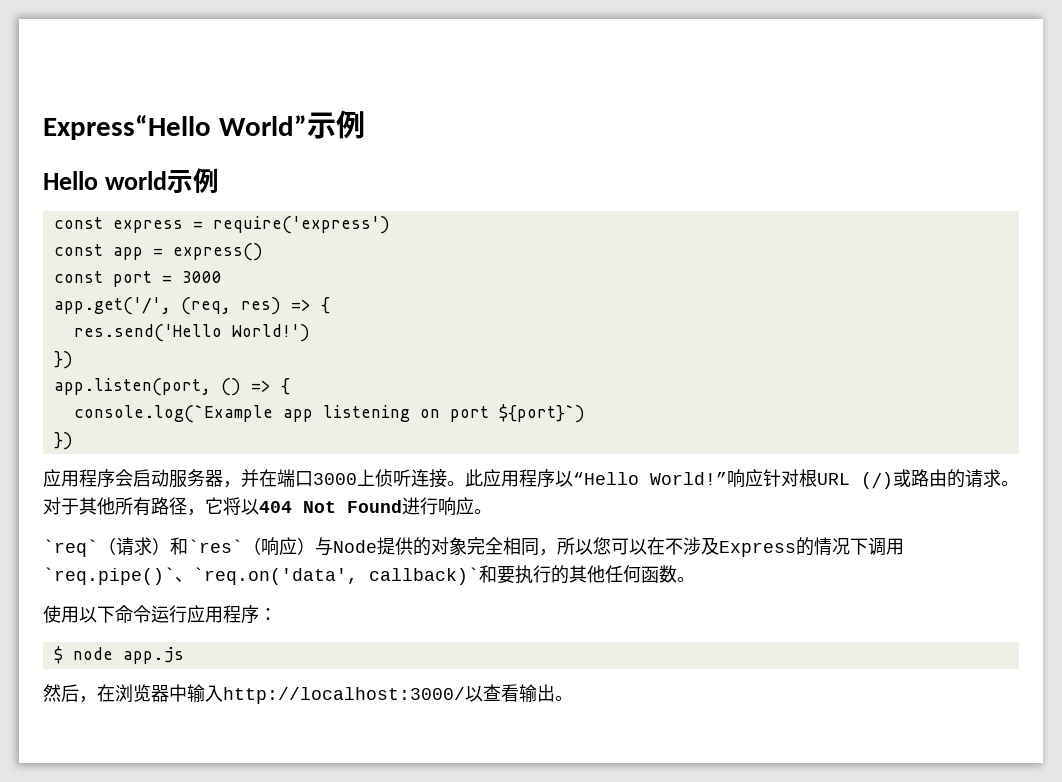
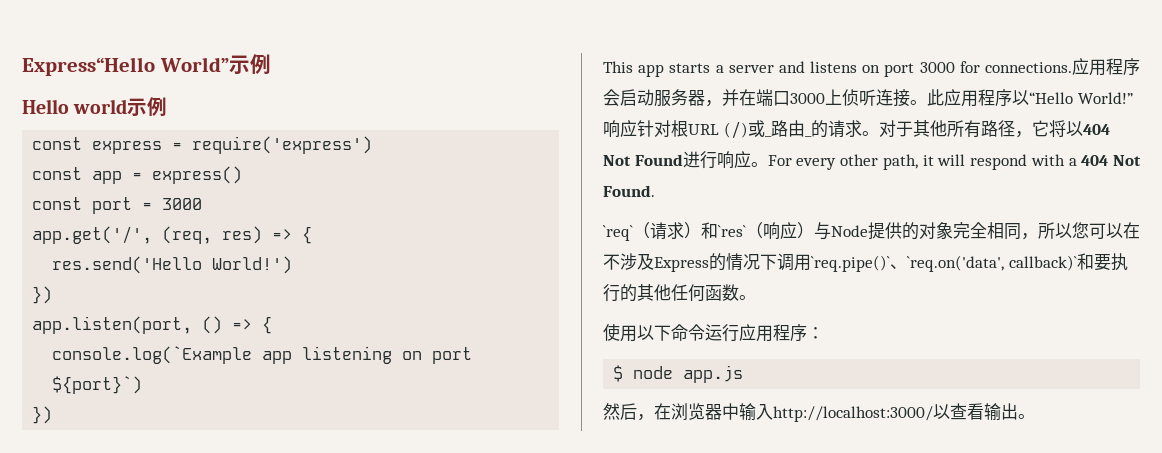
(73, 441) none -> [603,61,1072,77] This app starts a server and listens on port 3000 for connections.
[911,469,947,487] 路由 -> [764,120,812,137] _路由_
(492, 511) none -> [767,154,1141,170] [603,185,655,197] For every other path, it will respond with a 404 Not Found.

